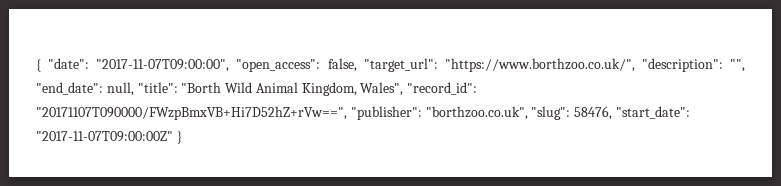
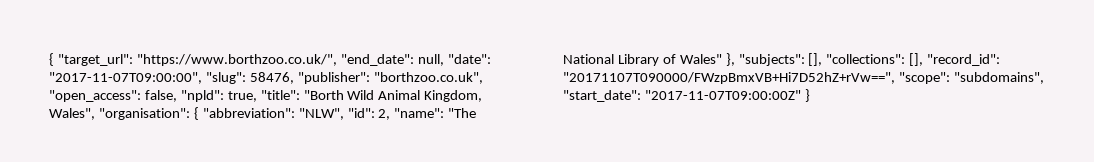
[36,58,745,72] [36,82,134,96] { "date": "2017-11-07T09:00:00", "open_access": false, "target_url": "https://www.borthzoo.co.uk/", "description": "", "end_date": null, -> [49,53,491,66] [49,72,483,84] [49,90,257,102] { "target_url": "https://www.borthzoo.co.uk/", "end_date": null, "date": "2017-11-07T09:00:00", "slug": 58476, "publisher": "borthzoo.co.uk", "open_access": false, "npld": true,
[407,82,478,95] [36,106,613,120] "record_id": "20171107T090000/FWzpBmxVB+Hi7D52hZ+rVw==", "publisher": "borthzoo.co.uk", "slug": 58476, -> [98,107,477,120] [563,53,1001,66] [563,72,1044,84] "organisation": { "abbreviation": "NLW", "id": 2, "name": "The National Library of Wales" }, "subjects": [], "collections": [], "record_id": "20171107T090000/FWzpBmxVB+Hi7D52hZ+rVw==", "scope": "subdomains",

